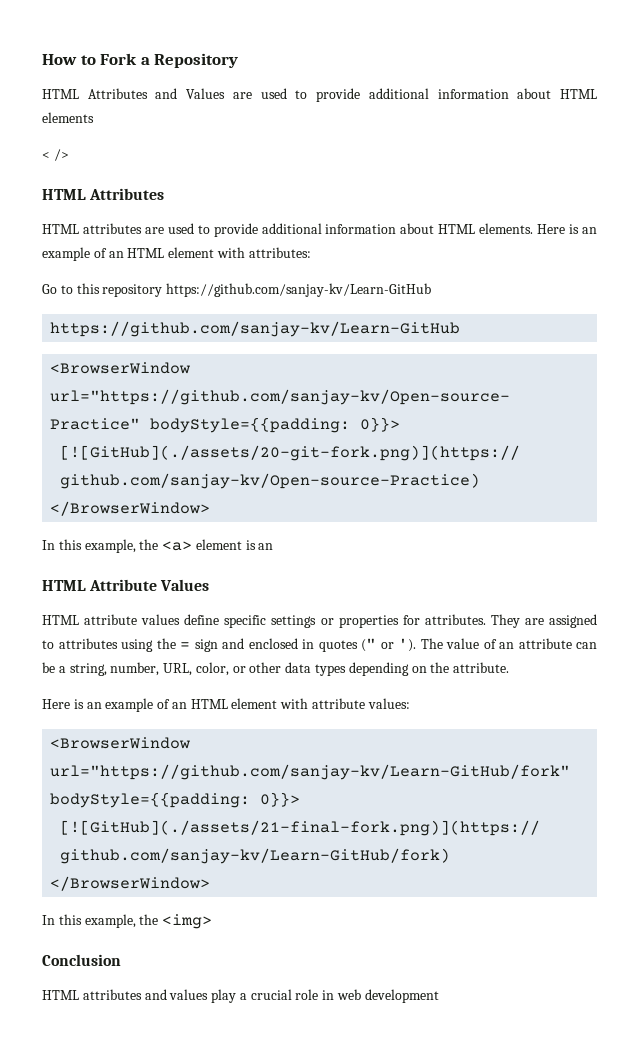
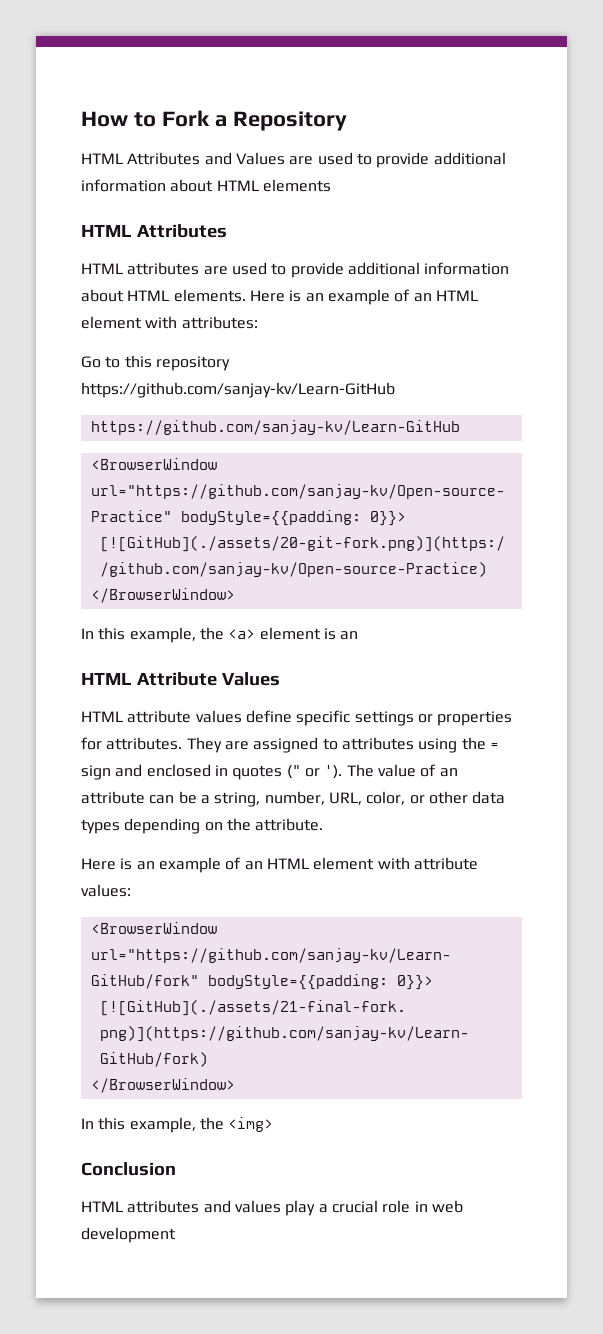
[42,149,69,161] // < /> -> (331, 185) none

